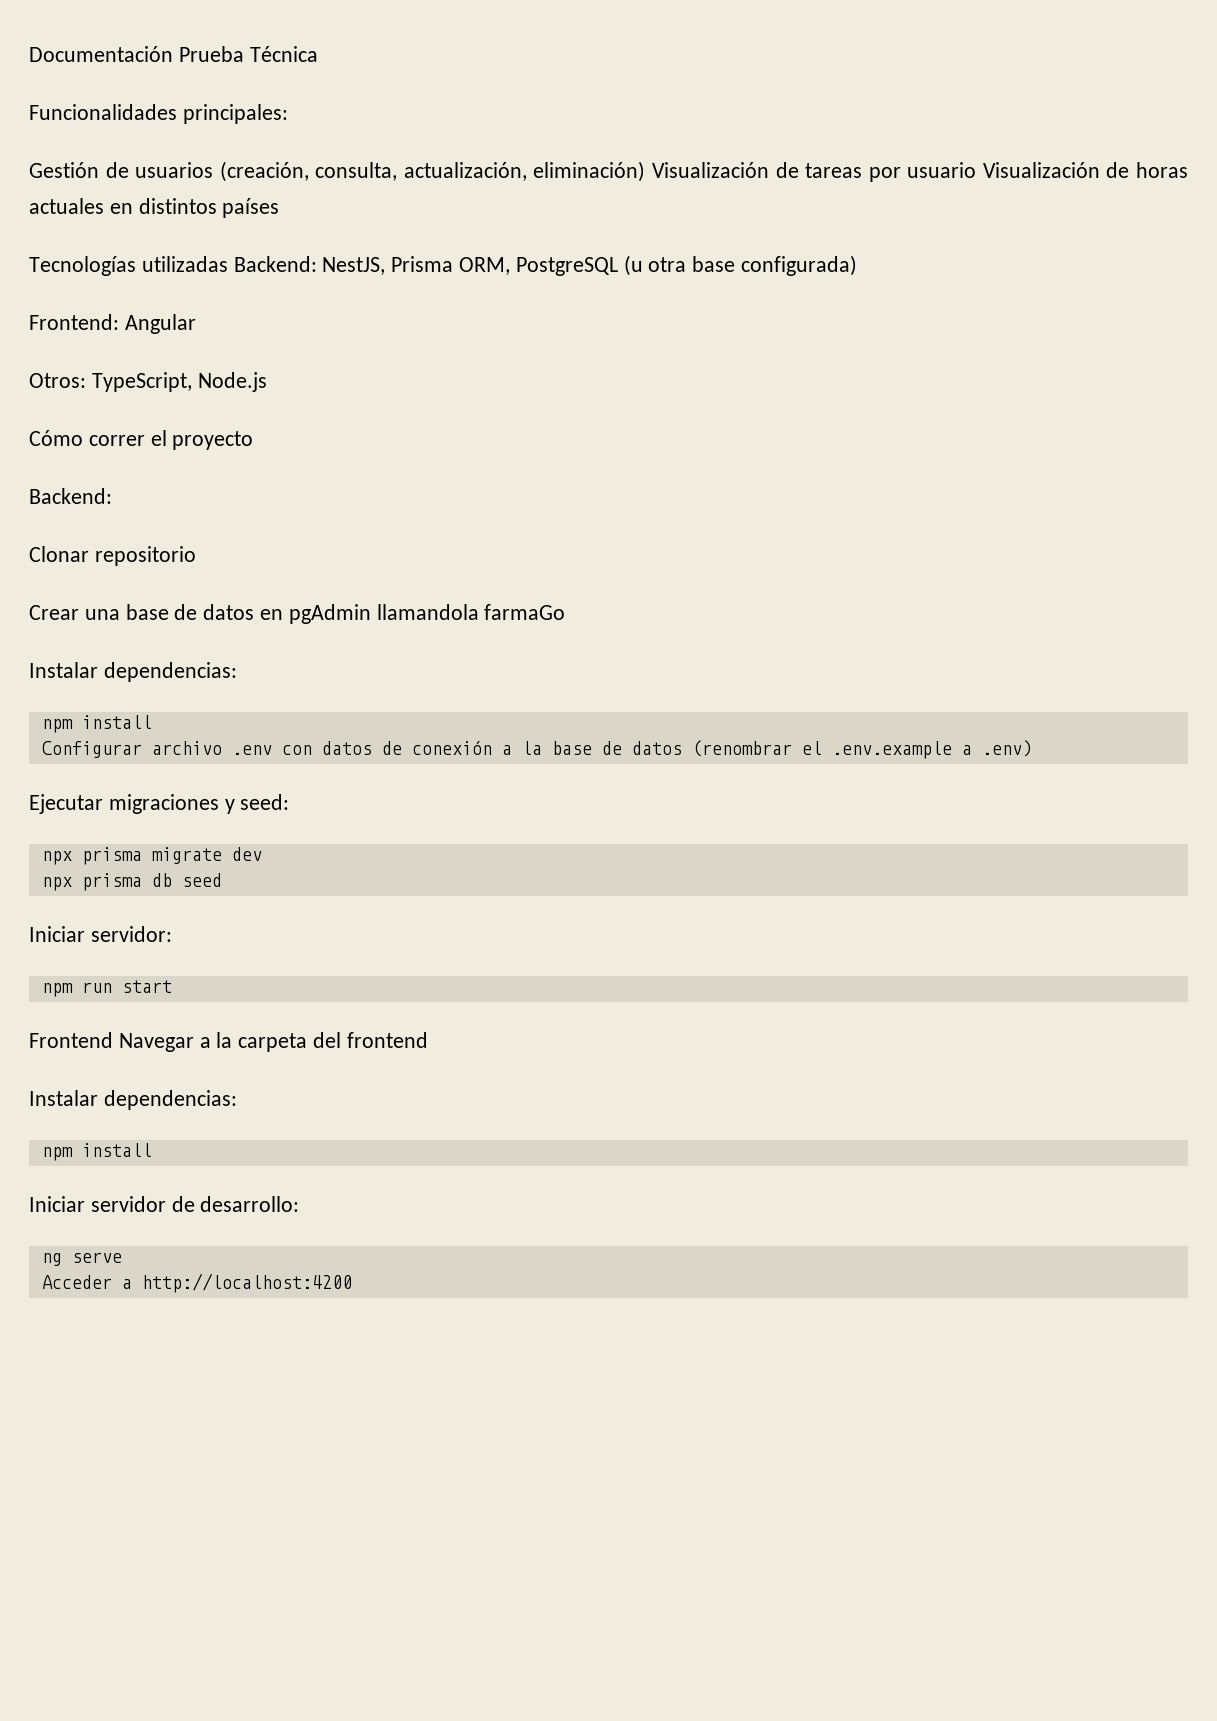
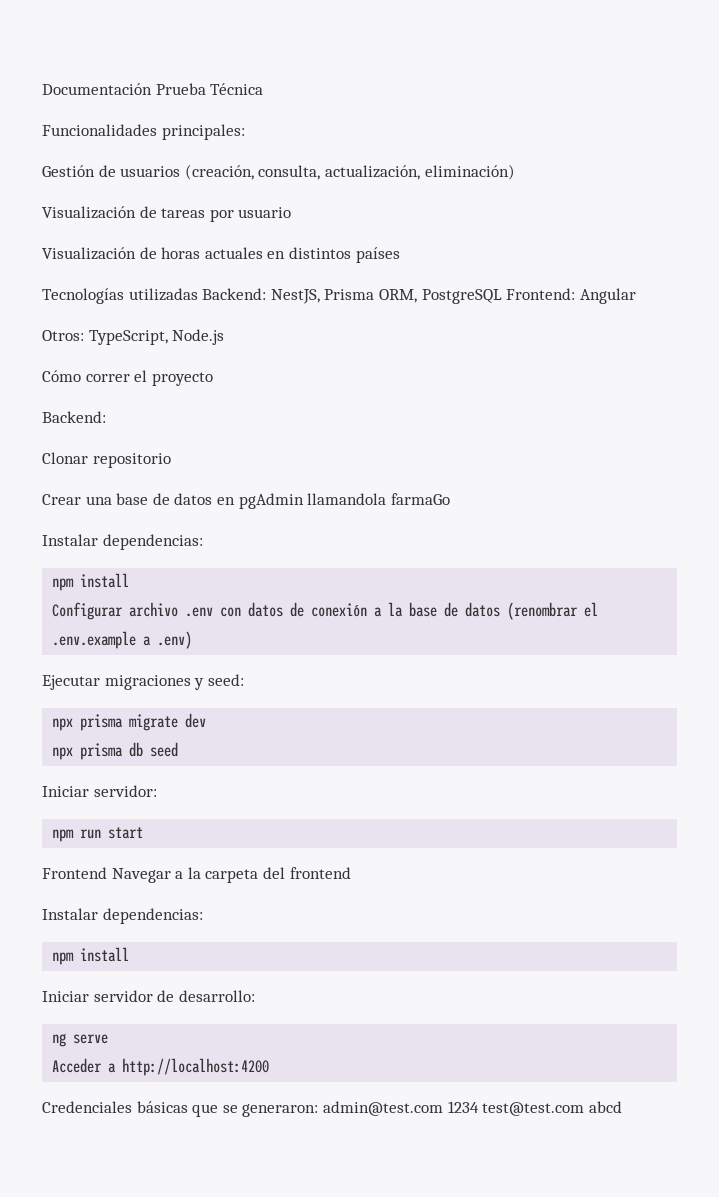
(646, 171) none -> (515, 172) //
(977, 170) none -> (292, 212) //
[623,255,858,276] (u otra base configurada) // -> (502, 296) none
(352, 1283) none -> [42,1101,622,1117] // Credenciales básicas que se generaron: admin@test.com 1234 test@test.com abcd

